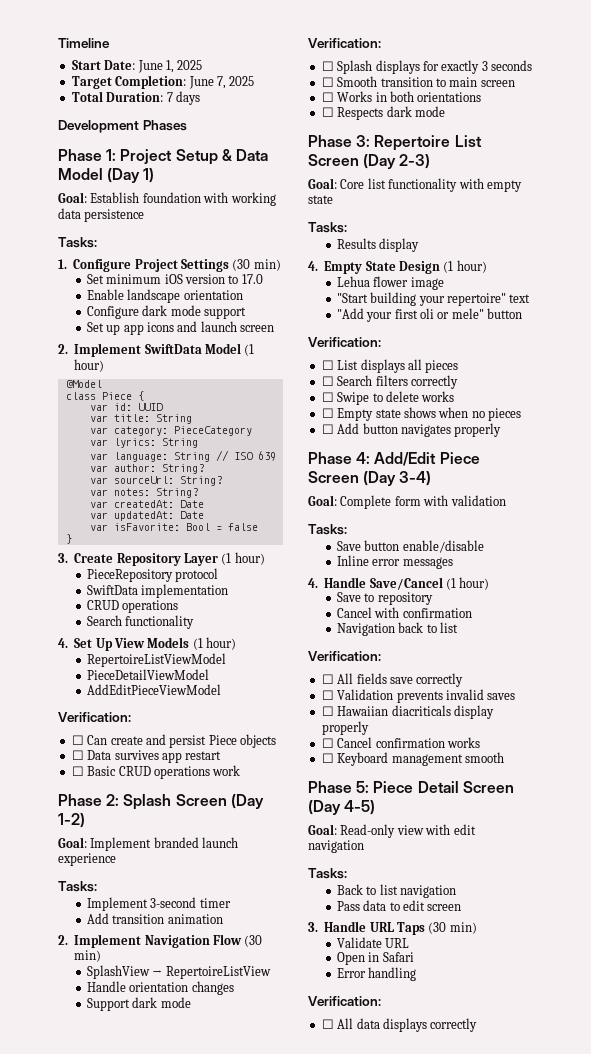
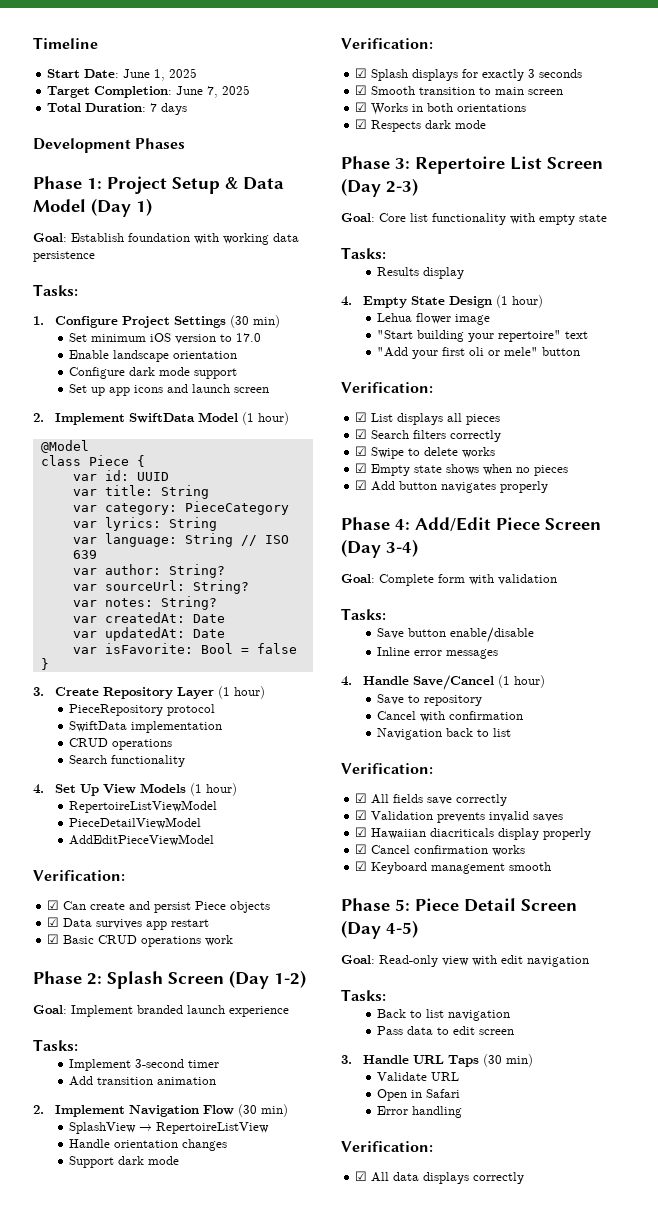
[71,735,84,745] ☐ -> [47,900,60,910] ☑
[71,750,84,760] ☐ -> [47,917,60,927] ☑
[71,766,84,776] ☐ -> [47,934,60,944] ☑
[321,61,334,71] ☐ -> [355,68,368,78] ☑
[321,77,334,87] ☐ -> [355,85,368,95] ☑
[321,92,334,102] ☐ -> [355,102,368,112] ☑
[321,107,334,117] ☐ -> [355,119,368,129] ☑
[321,360,334,370] ☐ -> [355,412,368,422] ☑
[321,376,334,386] ☐ -> [355,429,368,439] ☑
[321,392,334,402] ☐ -> [355,446,368,456] ☑
[321,408,334,418] ☐ -> [355,463,368,473] ☑
[321,424,334,434] ☐ -> [355,480,368,490] ☑
[321,674,334,684] ☐ -> [355,793,368,803] ☑
[321,690,334,700] ☐ -> [355,810,368,820] ☑
[321,706,334,716] ☐ -> [355,827,368,837] ☑
[321,738,334,748] ☐ -> [355,844,368,854] ☑
[321,753,334,763] ☐ -> [355,861,368,871] ☑
[321,1019,334,1029] ☐ -> [355,1171,368,1181] ☑

